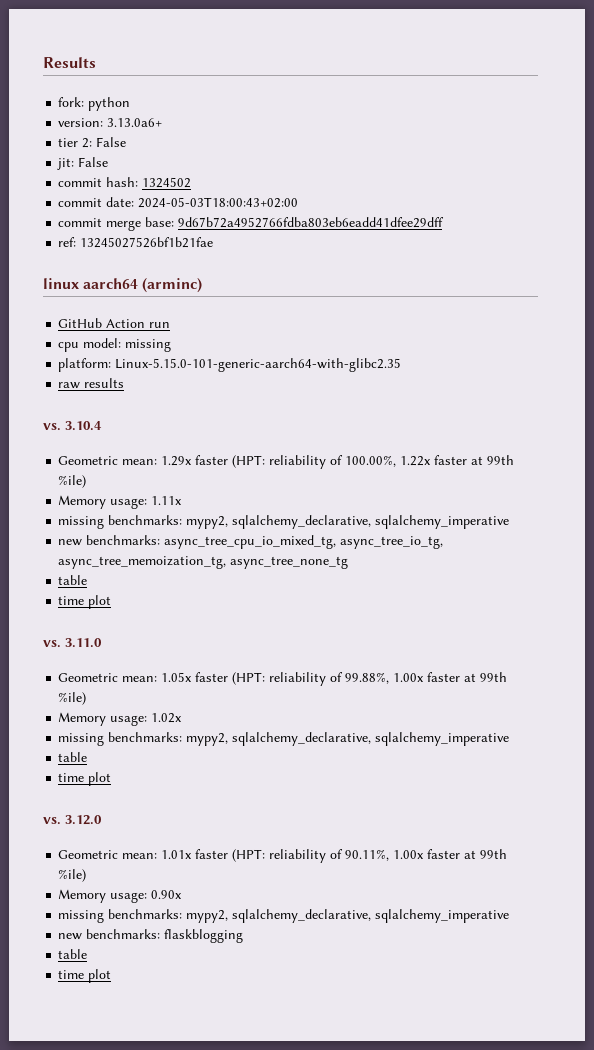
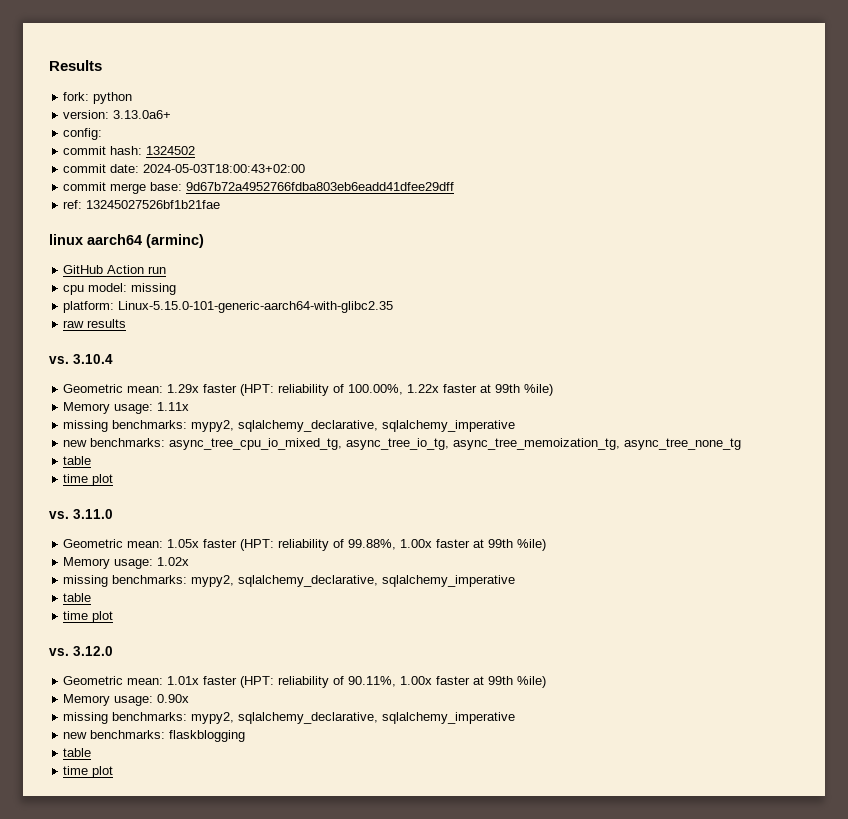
[58,137,127,148] [57,157,109,170] tier 2: False // jit: False -> [63,128,103,140] config:

